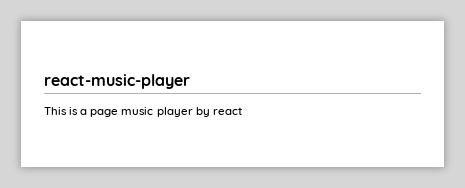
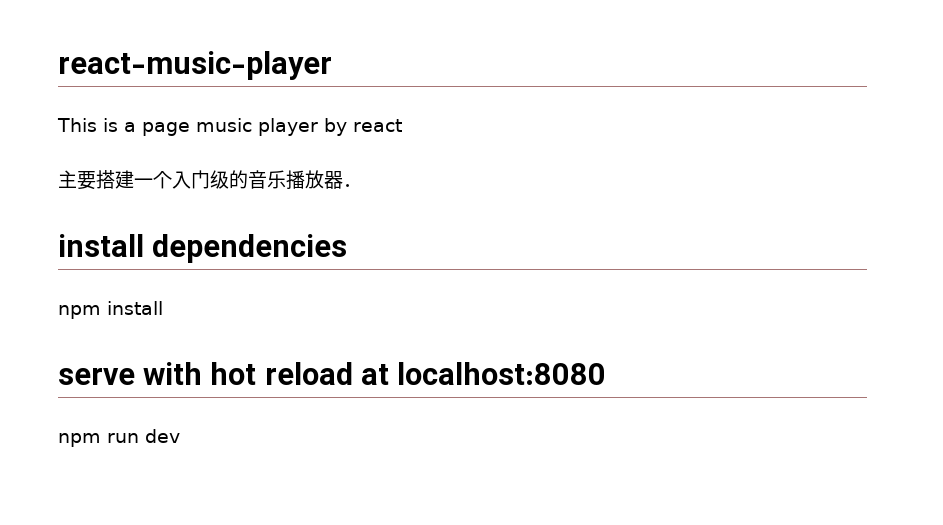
(242, 111) none -> [58,170,362,190] [58,234,348,263] [58,301,163,319] [58,362,607,385] [58,429,180,447] // 主要搭建一个入门级的音乐播放器． // install dependencies // npm install // serve with hot reload at localhost:8080 // npm run dev

